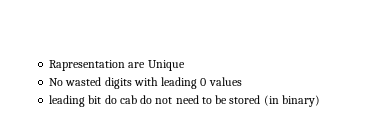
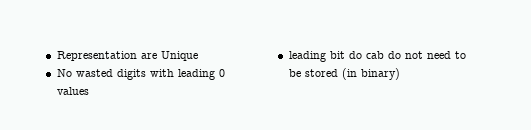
[49,60,126,71] Rapresentation -> [56,51,137,61] Representation

